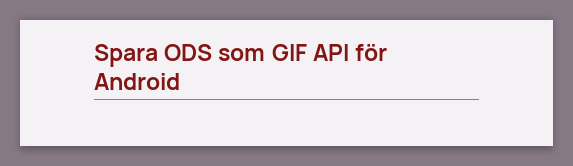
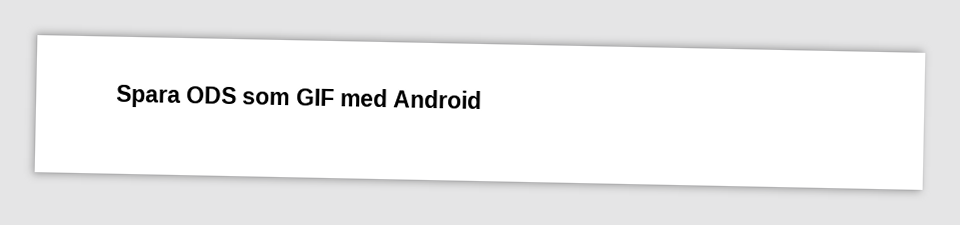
[312,44,388,61] API för -> [339,88,388,108] med

